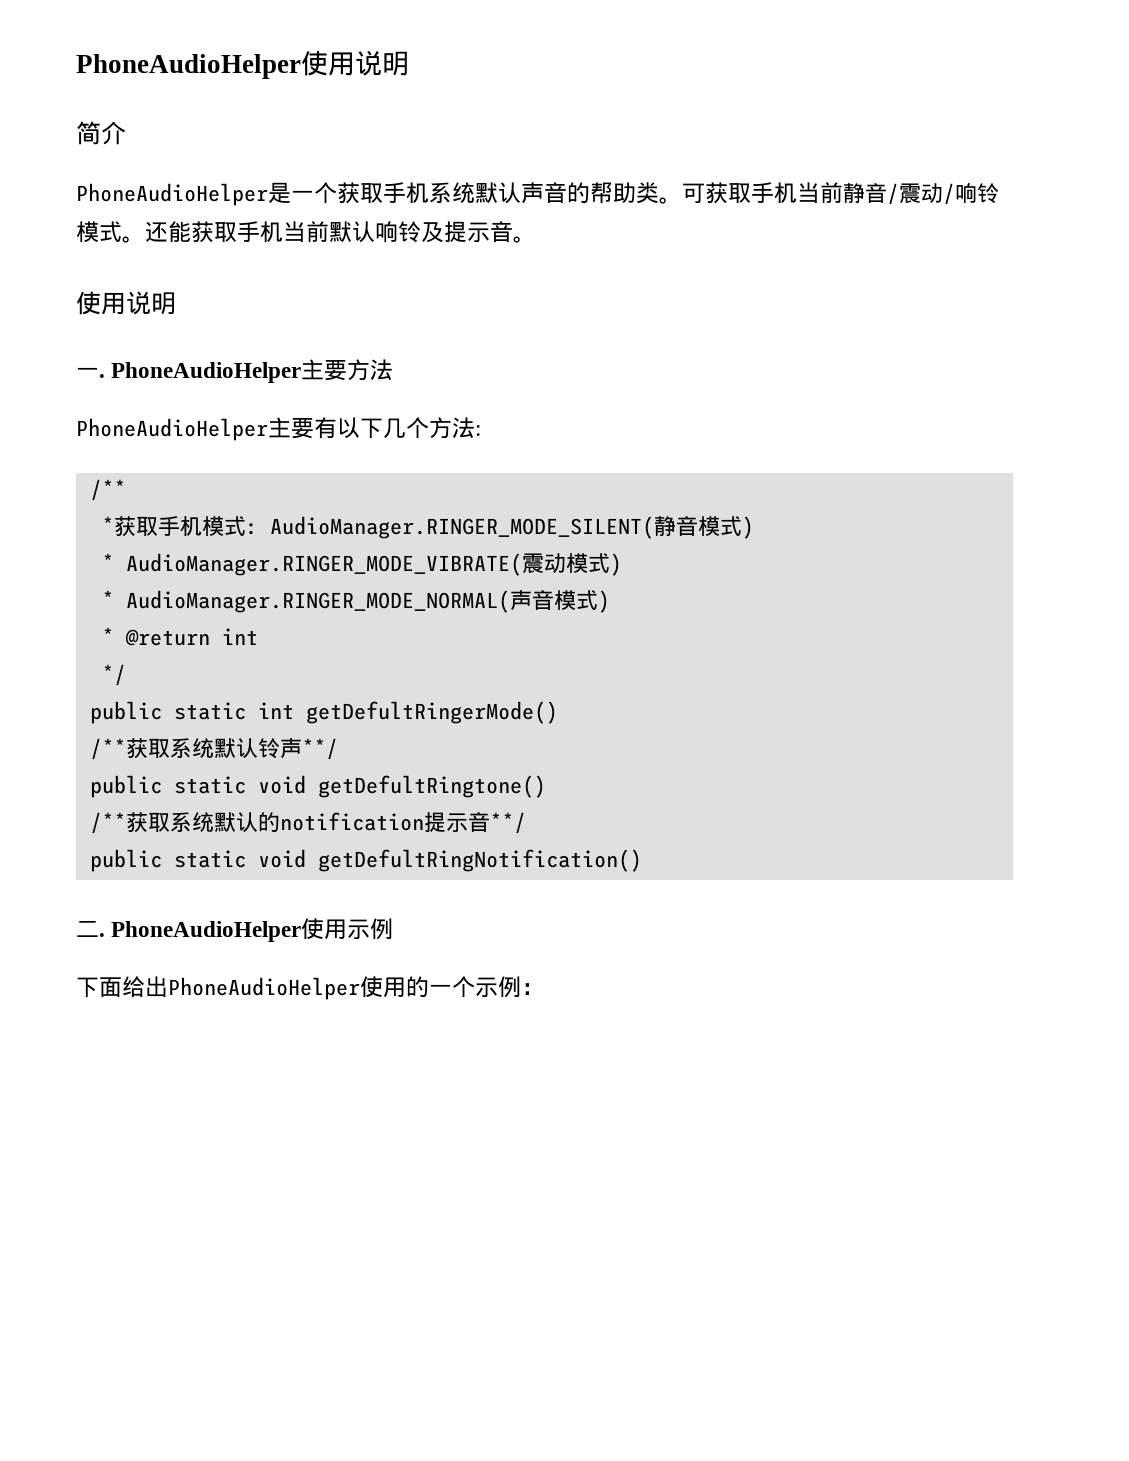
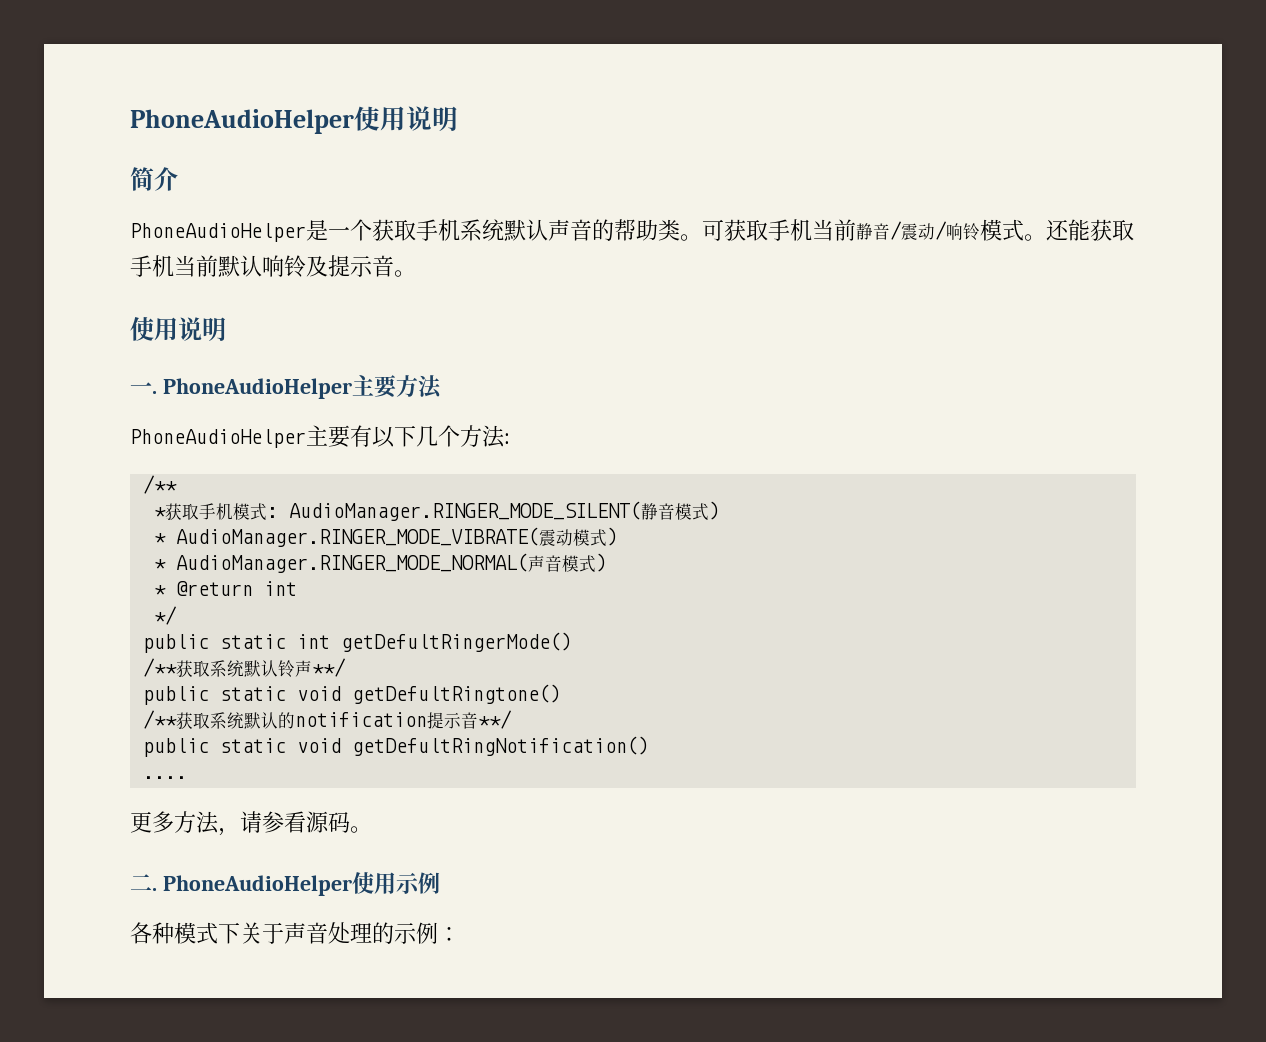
(642, 860) none -> [143,776,188,779] [130,811,372,836] // .... // 更多方法，请参看源码。
[76,976,475,1000] 下面给出PhoneAudioHelper使用的一个 -> [130,922,394,944] 各种模式下关于声音处理的

